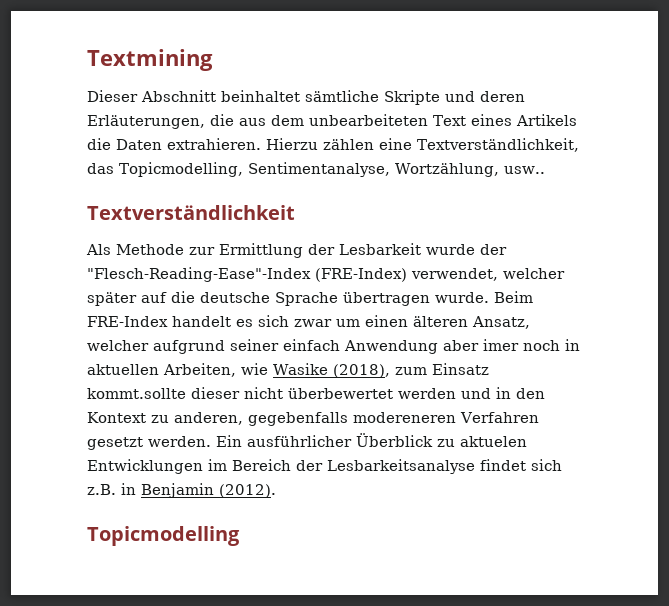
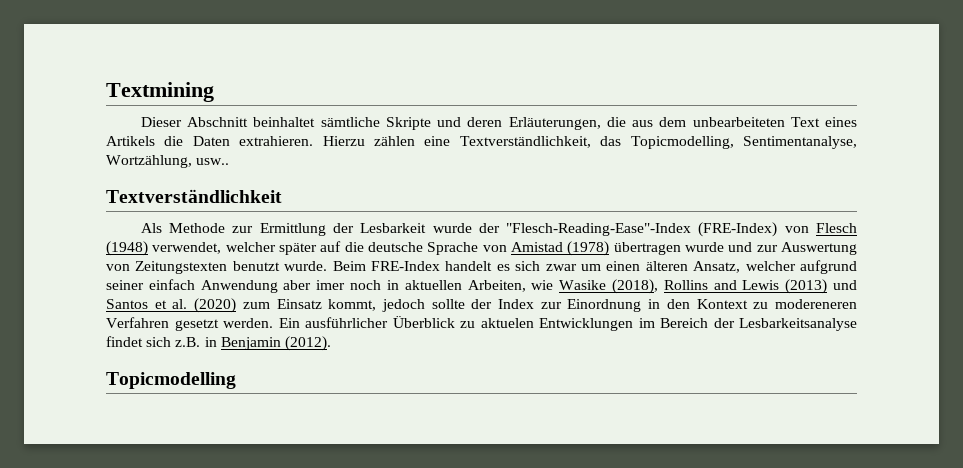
(407, 275) none -> [784,223,857,233] [106,241,148,256] von Flesch (1948)
[343,292,430,306] übertragen -> [482,241,857,256] [106,261,280,274] von Amistad (1978) übertragen wurde und zur Auswertung von Zeitungstexten benutzt
[394,363,489,375] [87,387,491,399] zum Einsatz kommt.sollte dieser nicht überbewertet werden und -> [663,279,857,294] [106,298,642,313] Rollins and Lewis (2013) und Santos et al. (2020) zum Einsatz kommt, jedoch sollte der Index zur Einordnung
[174,412,348,426] anderen, gegebenfalls -> (769, 305) none

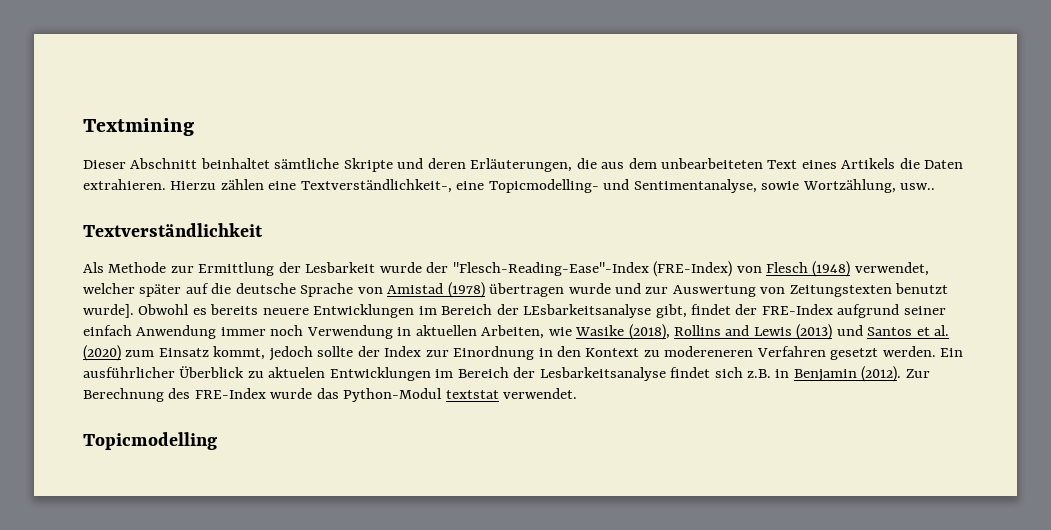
[459,136,857,149] Textverständlichkeit, das Topicmodelling, Sentimentanalyse, -> [300,179,800,193] Textverständlichkeit-, eine Topicmodelling- und Sentimentanalyse, sowie
[284,261,796,273] wurde. Beim FRE-Index handelt es sich zwar um einen älteren Ansatz, welcher -> [83,304,833,318] wurde]. Obwohl es bereits neuere Entwicklungen im Bereich der LEsbarkeitsanalyse gibt, findet der FRE-Index
[283,280,382,290] aber imer noch -> [220,325,393,339] immer noch Verwendung
(331, 343) none -> [905,369,930,378] [83,388,578,402] Zur Berechnung des FRE-Index wurde das Python-Modul textstat verwendet.

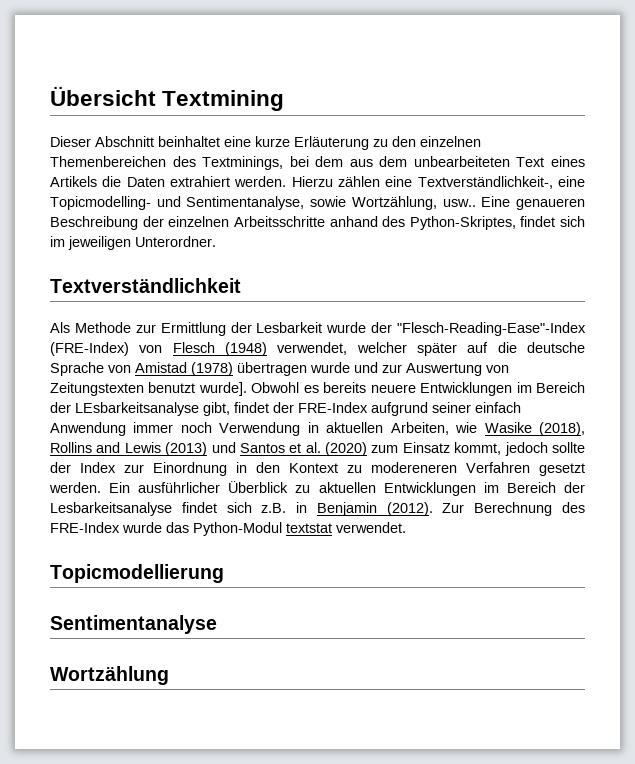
(83, 127) none -> [50,86,156,106] Übersicht
[274,158,597,172] sämtliche Skripte und deren Erläuterungen, die -> [224,136,481,150] [50,156,344,170] eine kurze Erläuterung zu den einzelnen Themenbereichen des Textminings, bei dem
[83,179,166,190] extrahieren. -> [170,176,287,187] extrahiert werden.
(936, 186) none -> [481,196,585,210] [50,216,585,230] [50,236,216,250] Eine genaueren Beschreibung der einzelnen Arbeitsschritte anhand des Python-Skriptes, findet sich im jeweiligen Unterordner.
[268,367,326,378] aktuelen -> [318,482,376,493] aktuellen
[83,432,217,450] Topicmodelling -> [50,564,224,583] [50,615,217,634] [50,666,169,685] Topicmodellierung // Sentimentanalyse // Wortzählung

